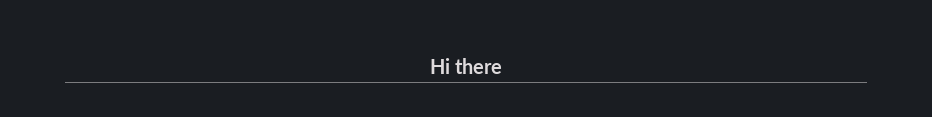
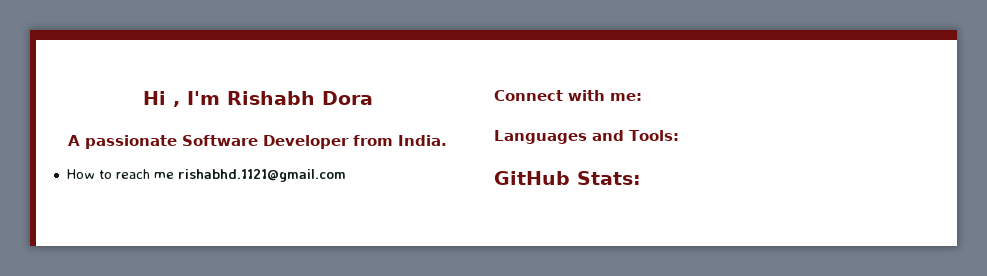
[455,58,503,74] there -> [172,91,373,107] [68,135,447,149] [66,169,346,182] [494,90,642,101] [494,130,679,144] [494,171,641,185] , I'm Rishabh Dora // A passionate Software Developer from India. // How to reach me rishabhd.1121@gmail.com // Connect with me: // Languages and Tools: // GitHub Stats:

